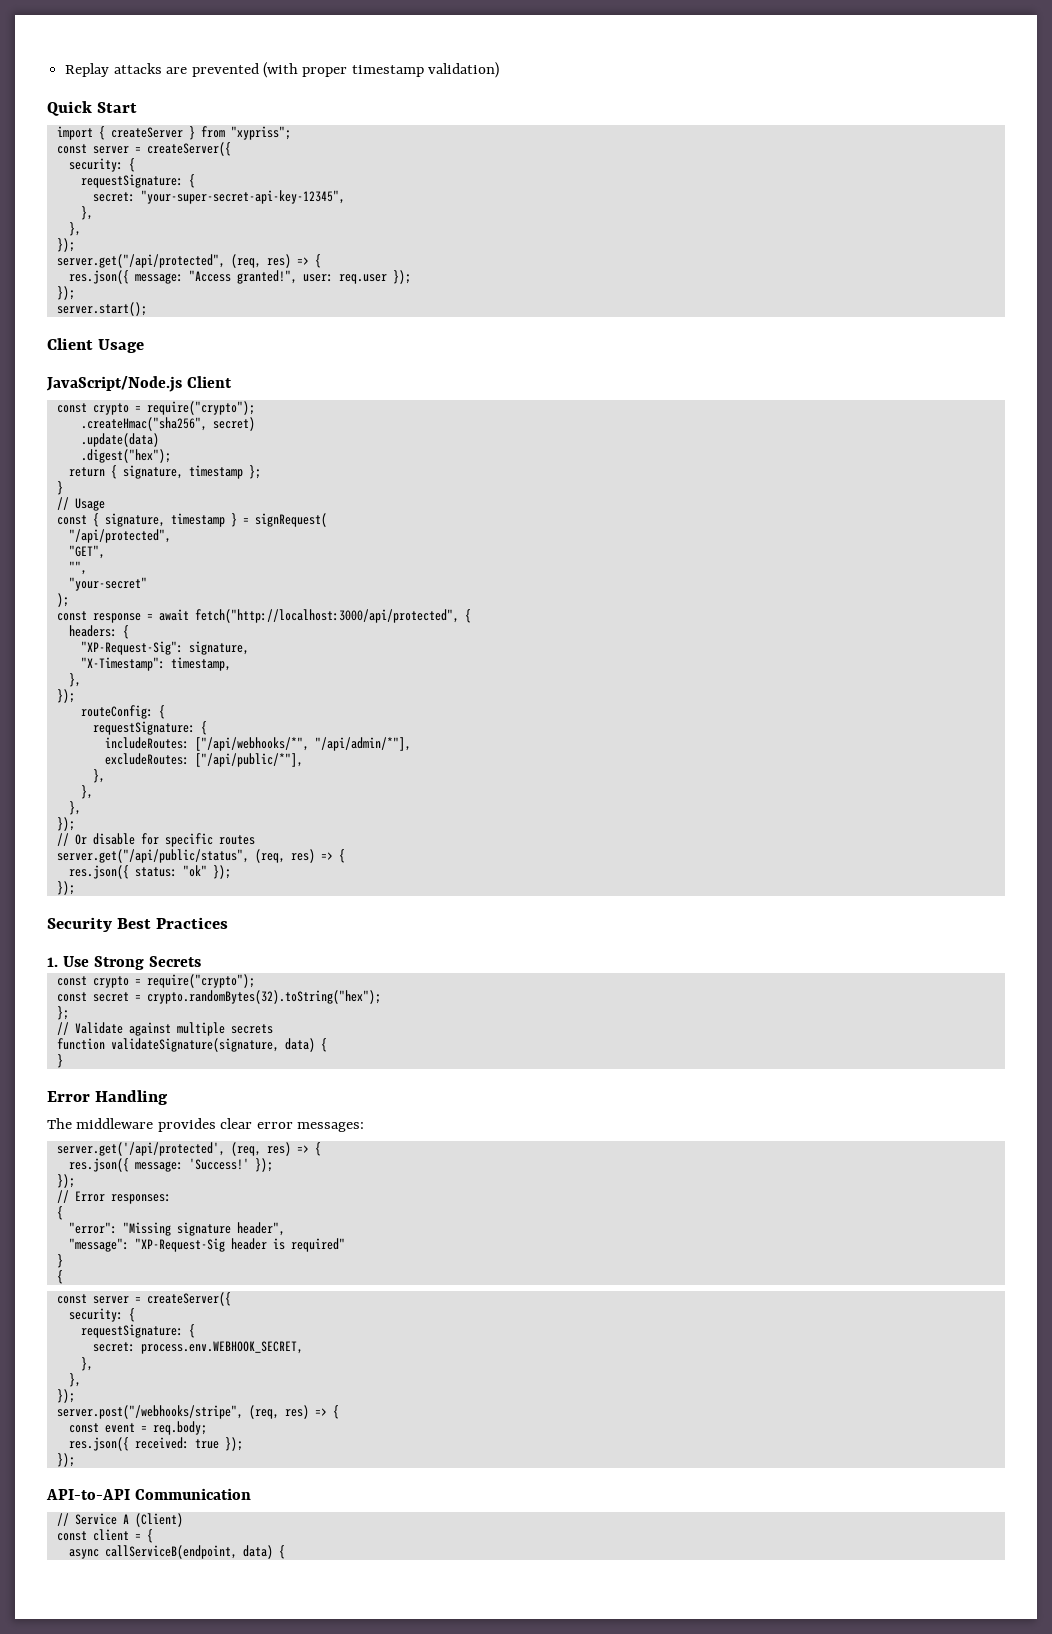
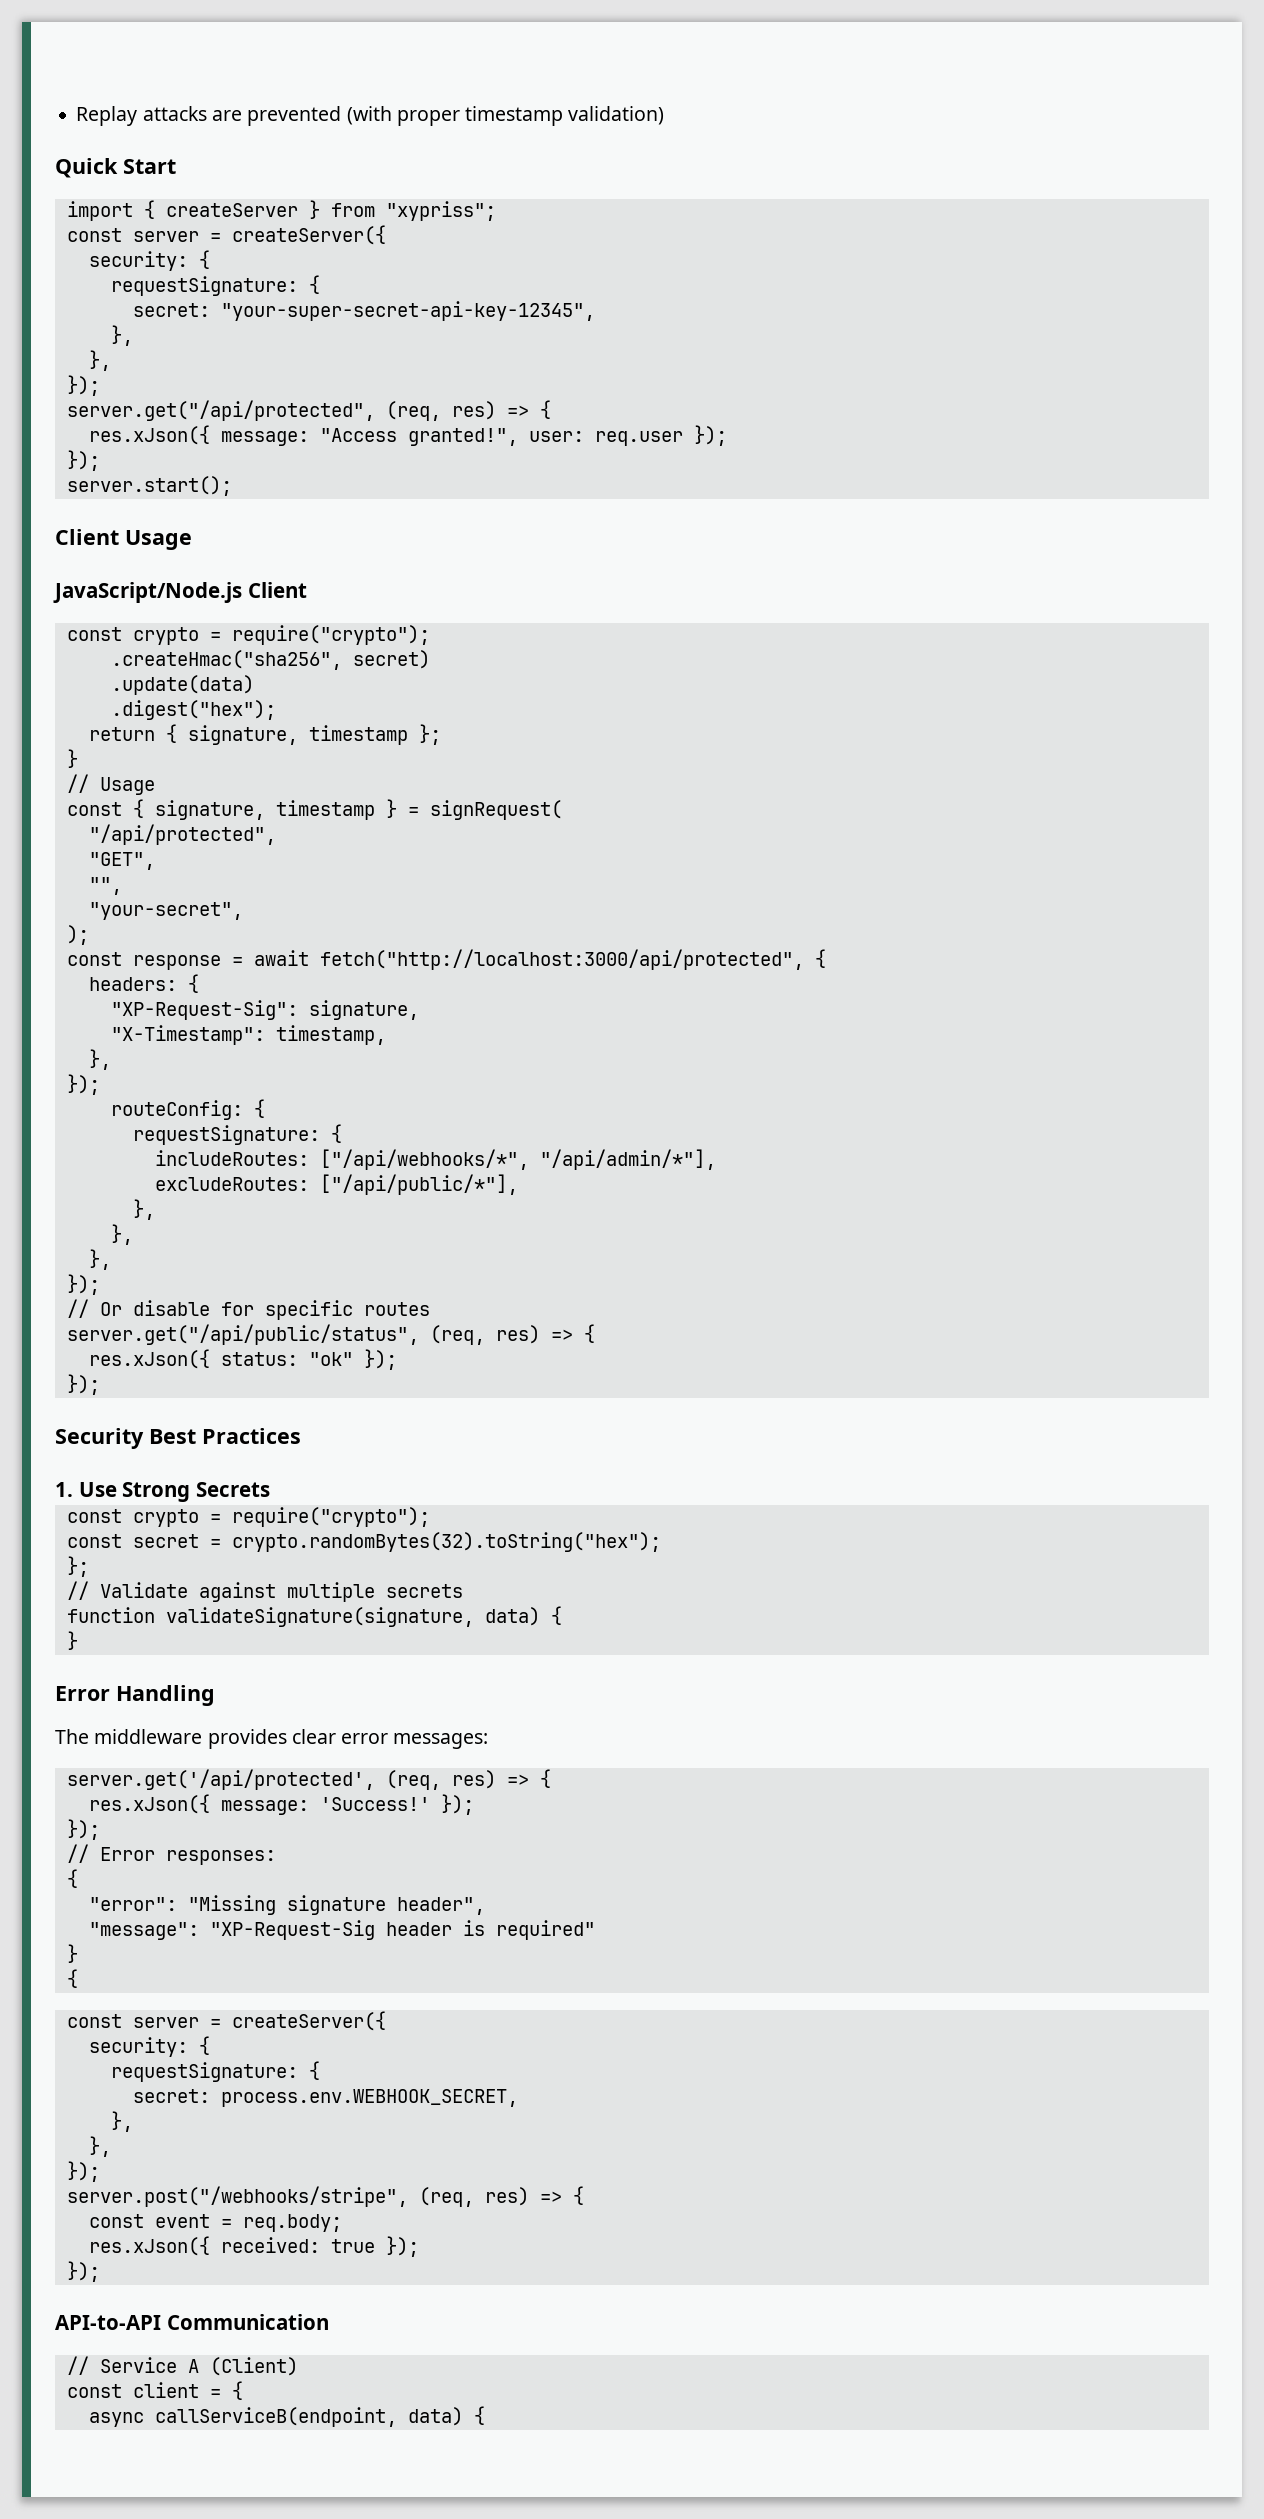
[68,270,129,284] res.json({ -> [88,425,210,445] res.xJson({
[68,577,147,591] "your-secret" -> [88,902,243,920] "your-secret",
[68,865,129,879] res.json({ -> [88,1349,210,1369] res.xJson({
[68,1158,129,1172] res.json({ -> [88,1794,210,1814] res.xJson({
[68,1437,129,1451] res.json({ -> [88,2236,210,2256] res.xJson({

